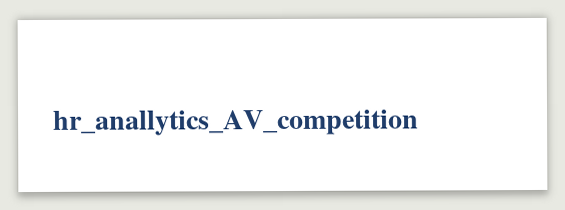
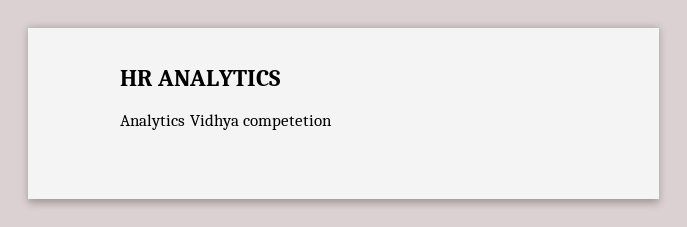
[53,109,419,136] hr_anallytics_AV_competition -> [120,70,281,86] [120,114,333,130] HR ANALYTICS // Analytics Vidhya competetion

